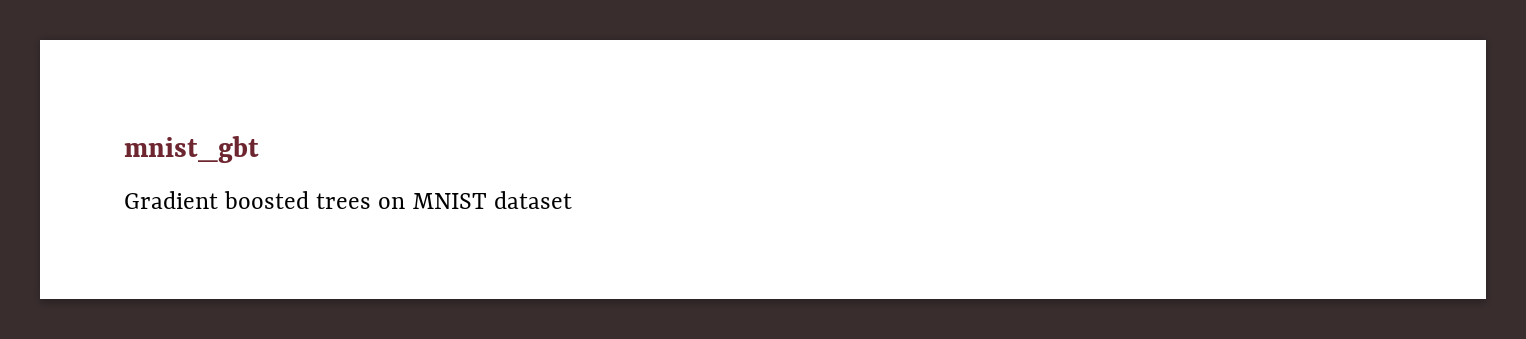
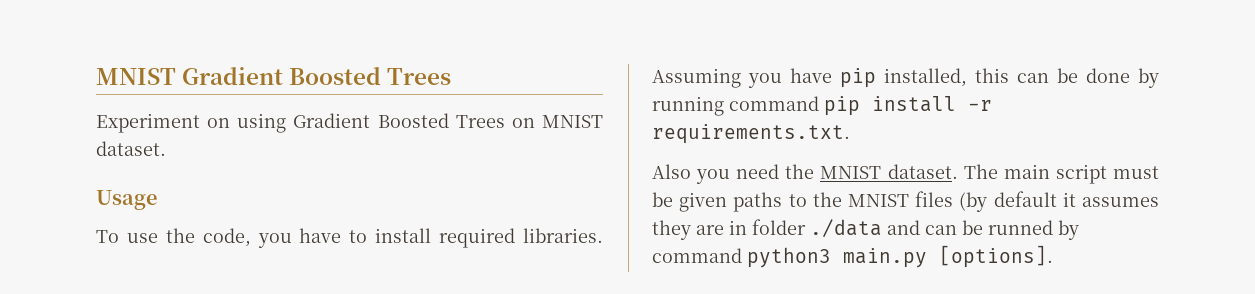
[124,136,259,163] [124,191,572,209] mnist_gbt // Gradient boosted trees on MNIST dataset -> [96,67,452,85] [96,113,604,133] [96,141,166,156] [96,190,157,210] [96,228,603,248] [652,68,1159,88] [652,96,992,116] [652,124,850,144] [652,164,1159,184] [652,191,1159,212] [652,219,1079,240] [652,245,1053,268] MNIST Gradient Boosted Trees // Experiment on using Gradient Boosted Trees on MNIST dataset. // Usage // To use the code, you have to install required libraries. Assuming you have pip installed, this can be done by running command pip install -r requirements.txt. // Also you need the MNIST dataset. The main script must be given paths to the MNIST files (by default it assumes they are in folder ./data and can be runned by command python3 main.py [options].

